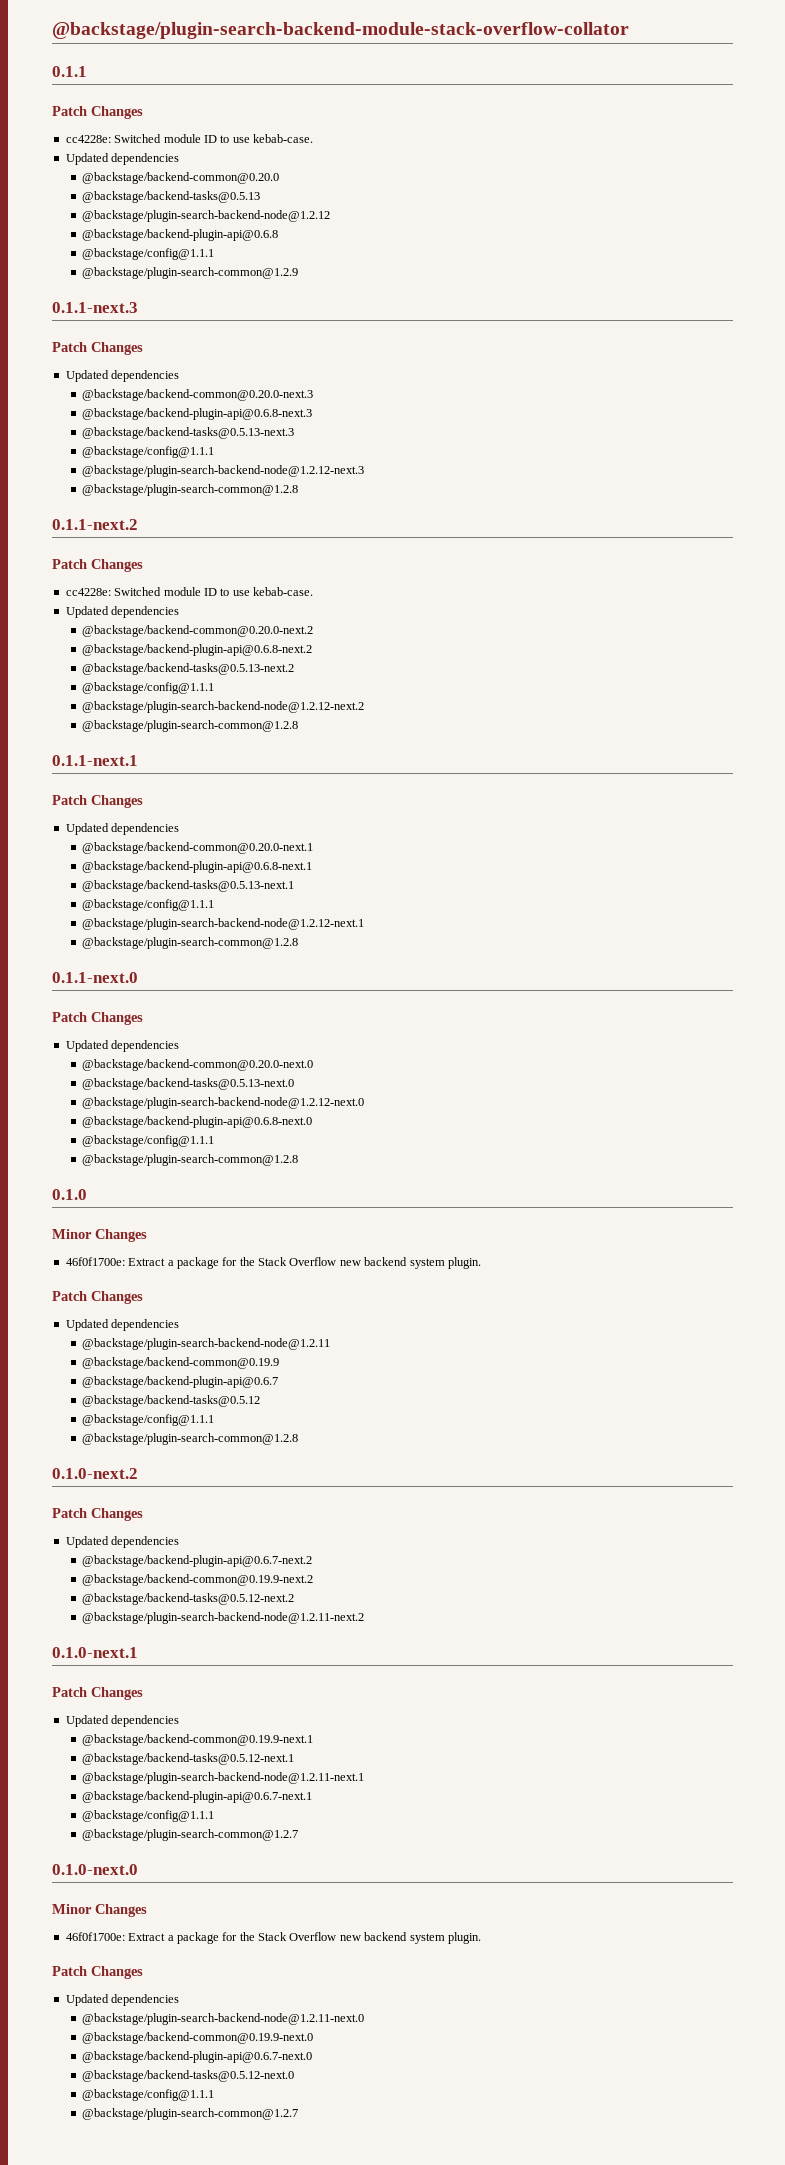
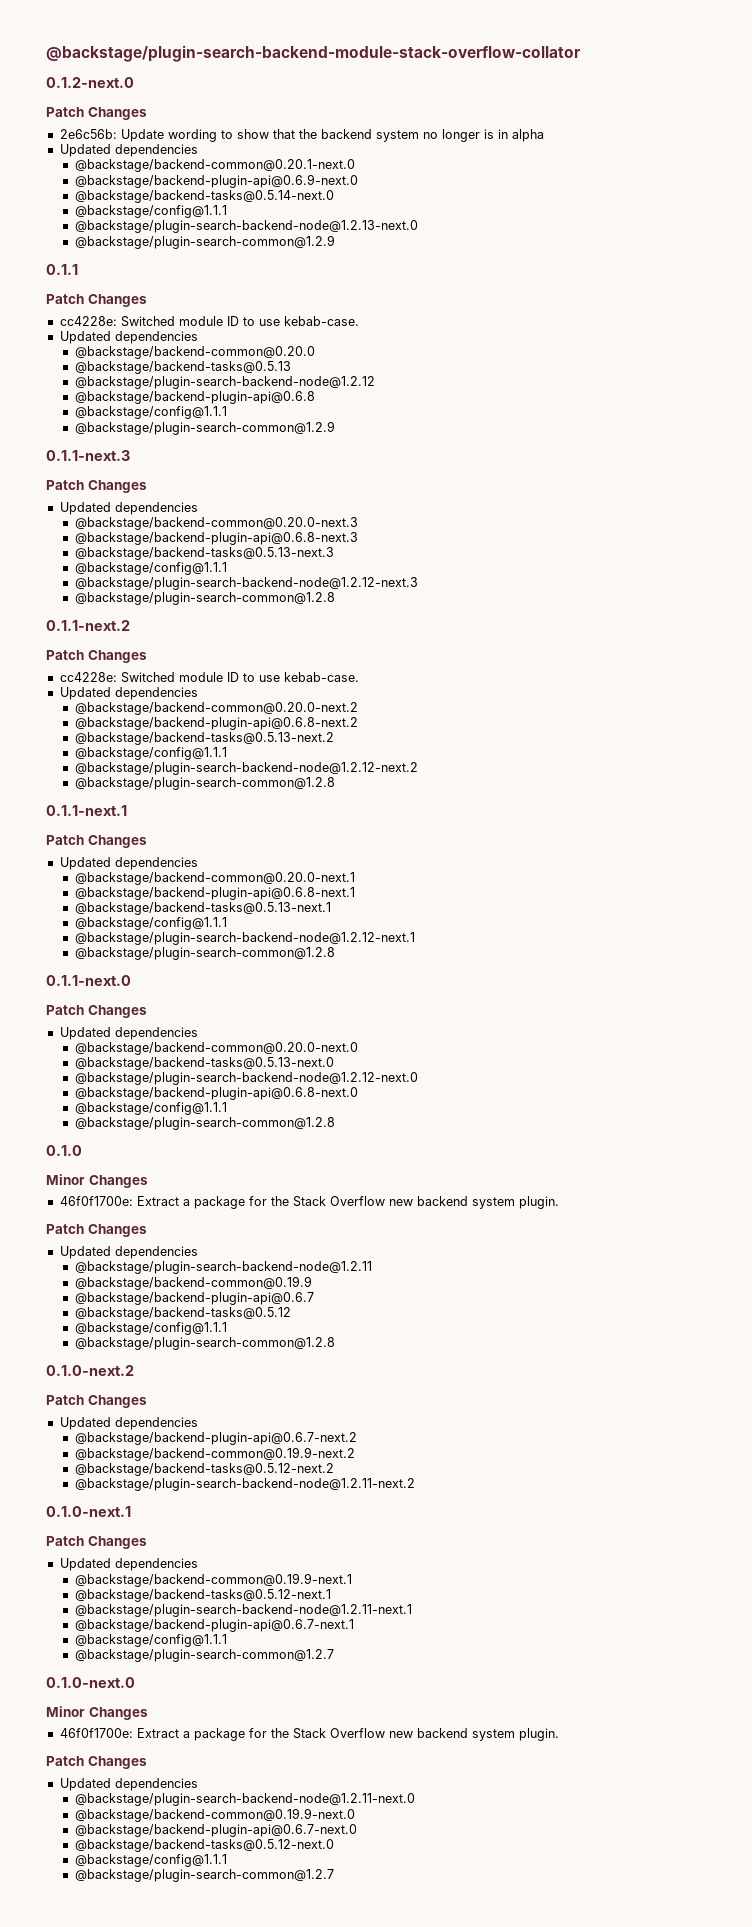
(629, 30) none -> [46,77,134,88] [46,107,147,120] [59,129,544,142] [59,144,198,157] [74,159,355,172] [74,174,358,188] [74,190,334,203] [74,205,227,218] [74,220,418,233] [74,235,335,249] // 0.1.2-next.0 // Patch Changes // 2e6c56b: Update wording to show that the backend system no longer is in alpha // Updated dependencies // @backstage/backend-common@0.20.1-next.0 // @backstage/backend-plugin-api@0.6.9-next.0 // @backstage/backend-tasks@0.5.14-next.0 // @backstage/config@1.1.1 // @backstage/plugin-search-backend-node@1.2.13-next.0 // @backstage/plugin-search-common@1.2.9

